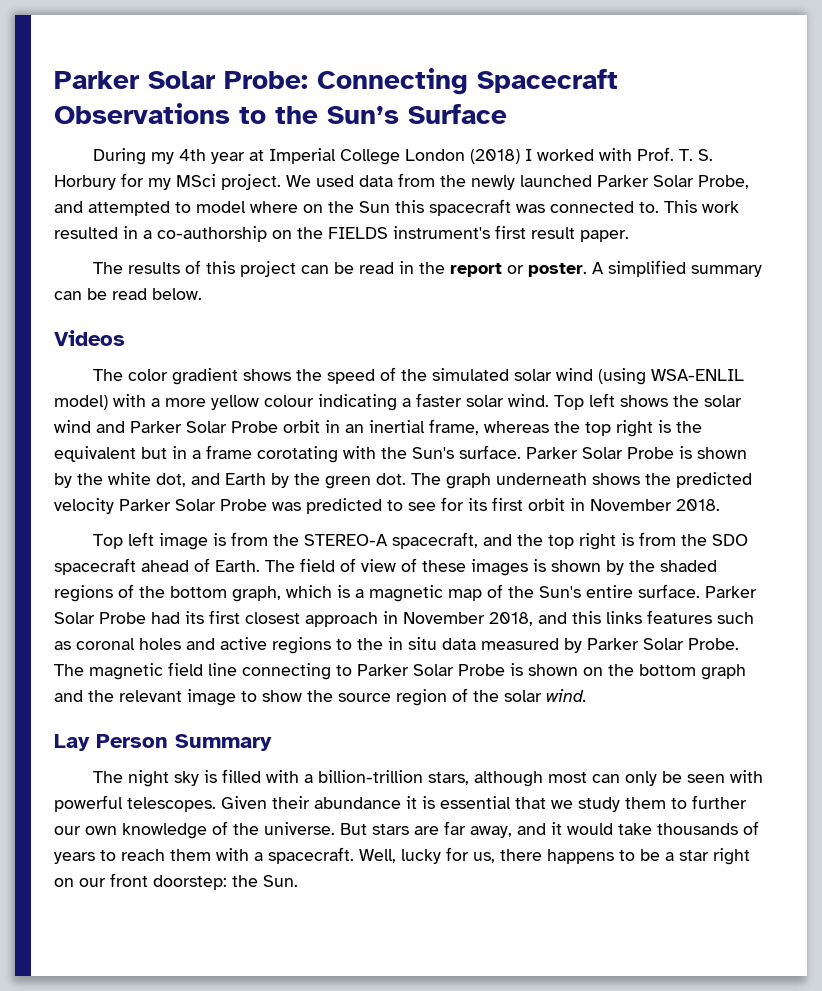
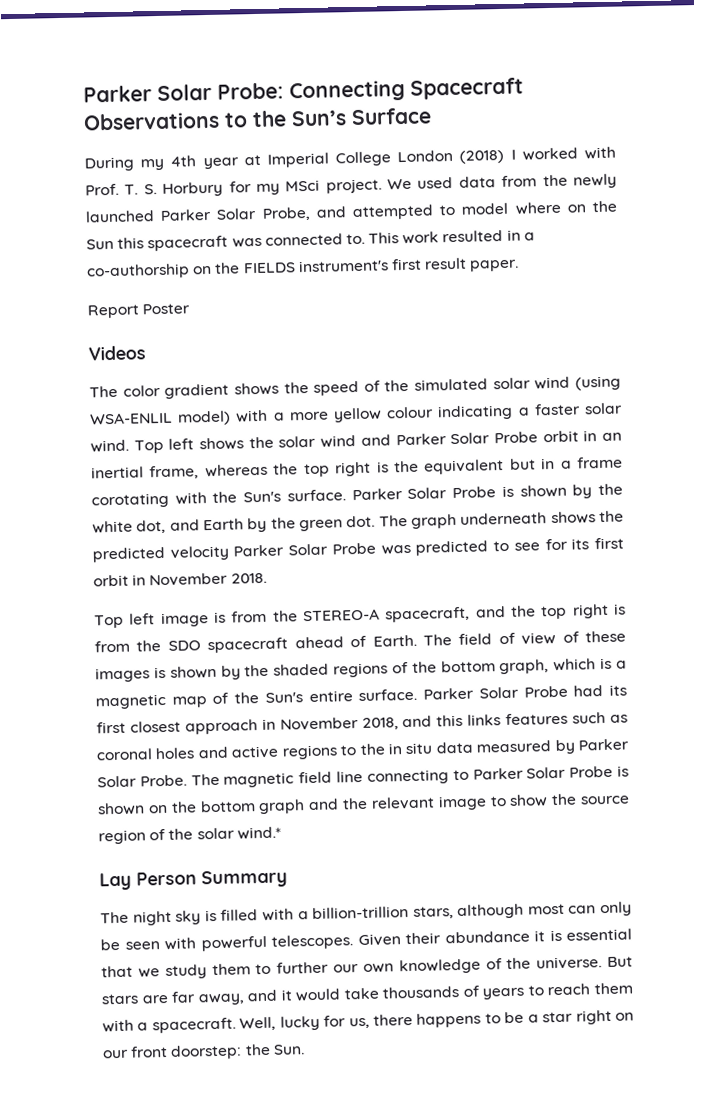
[92,260,762,277] [54,288,202,300] The results of this project can be read in the report or poster. A simplified summary can be read below. -> [87,303,191,319] Report Poster
[546,689,587,702] wind. -> [236,826,281,840] wind.*

